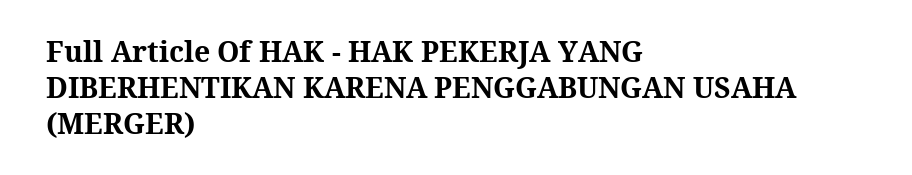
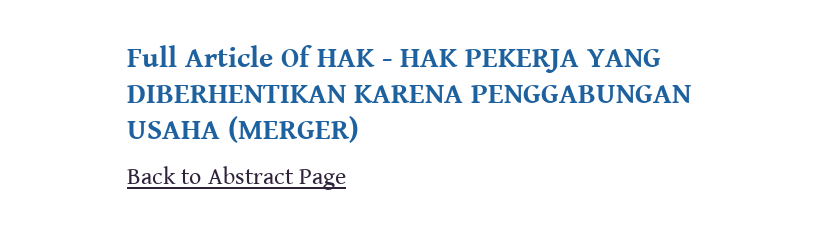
(195, 125) none -> [127,166,347,190] // Back to Abstract Page

